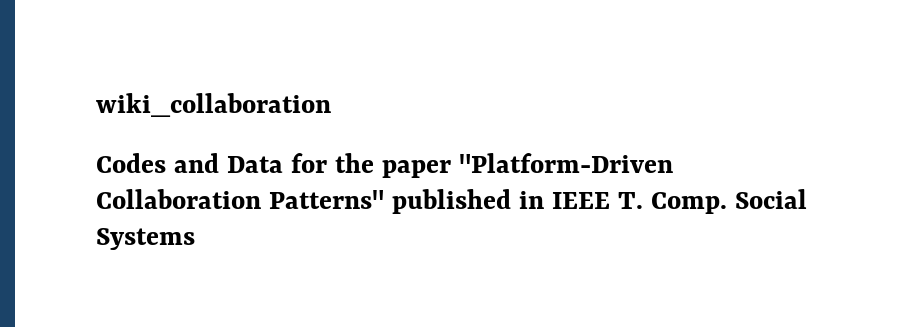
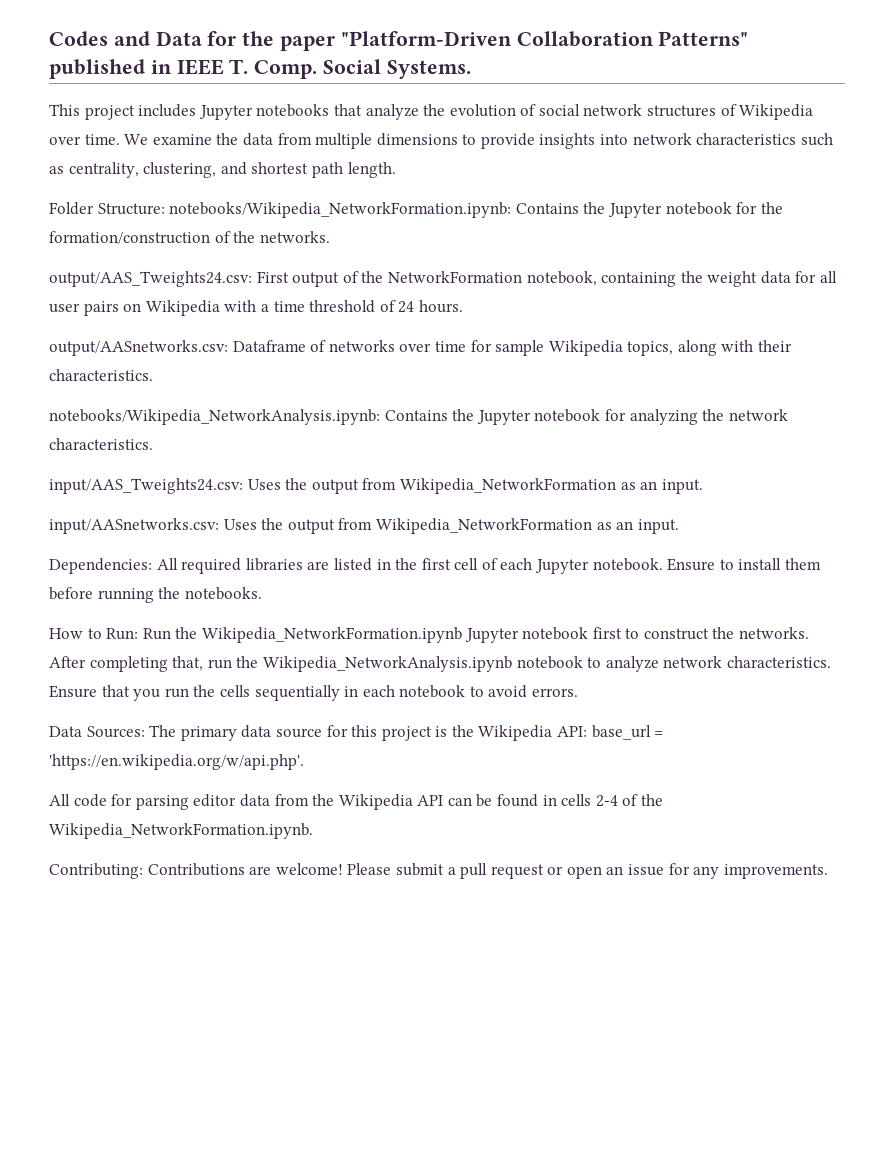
[96,93,331,117] wiki_collaboration // -> (49, 38) none
[96,228,195,250] Systems -> [386,60,471,79] [49,104,814,120] [49,133,833,149] [49,162,396,178] [49,202,783,218] [49,231,330,244] [49,271,838,287] [49,300,463,316] [49,340,793,356] [49,369,153,381] [49,409,788,425] [49,438,153,450] [49,478,703,494] [49,518,679,534] [49,558,822,574] [49,587,262,603] [49,627,810,643] [49,656,831,672] [49,685,579,701] [49,725,664,741] [49,754,304,770] [49,794,664,810] [49,823,313,839] [49,863,828,879] Systems. // This project includes Jupyter notebooks that analyze the evolution of social network structures of Wikipedia over time. We examine the data from multiple dimensions to provide insights into network characteristics such as centrality, clustering, and shortest path length. // Folder Structure: notebooks/Wikipedia_NetworkFormation.ipynb: Contains the Jupyter notebook for the formation/construction of the networks. // output/AAS_Tweights24.csv: First output of the NetworkFormation notebook, containing the weight data for all user pairs on Wikipedia with a time threshold of 24 hours. // output/AASnetworks.csv: Dataframe of networks over time for sample Wikipedia topics, along with their characteristics. // notebooks/Wikipedia_NetworkAnalysis.ipynb: Contains the Jupyter notebook for analyzing the network characteristics. // input/AAS_Tweights24.csv: Uses the output from Wikipedia_NetworkFormation as an input. // input/AASnetworks.csv: Uses the output from Wikipedia_NetworkFormation as an input. // Dependencies: All required libraries are listed in the first cell of each Jupyter notebook. Ensure to install them before running the notebooks. // How to Run: Run the Wikipedia_NetworkFormation.ipynb Jupyter notebook first to construct the networks. After completing that, run the Wikipedia_NetworkAnalysis.ipynb notebook to analyze network characteristics. Ensure that you run the cells sequentially in each notebook to avoid errors. // Data Sources: The primary data source for this project is the Wikipedia API: base_url = 'https://en.wikipedia.org/w/api.php'. // All code for parsing editor data from the Wikipedia API can be found in cells 2-4 of the Wikipedia_NetworkFormation.ipynb. // Contributing: Contributions are welcome! Please submit a pull request or open an issue for any improvements.

